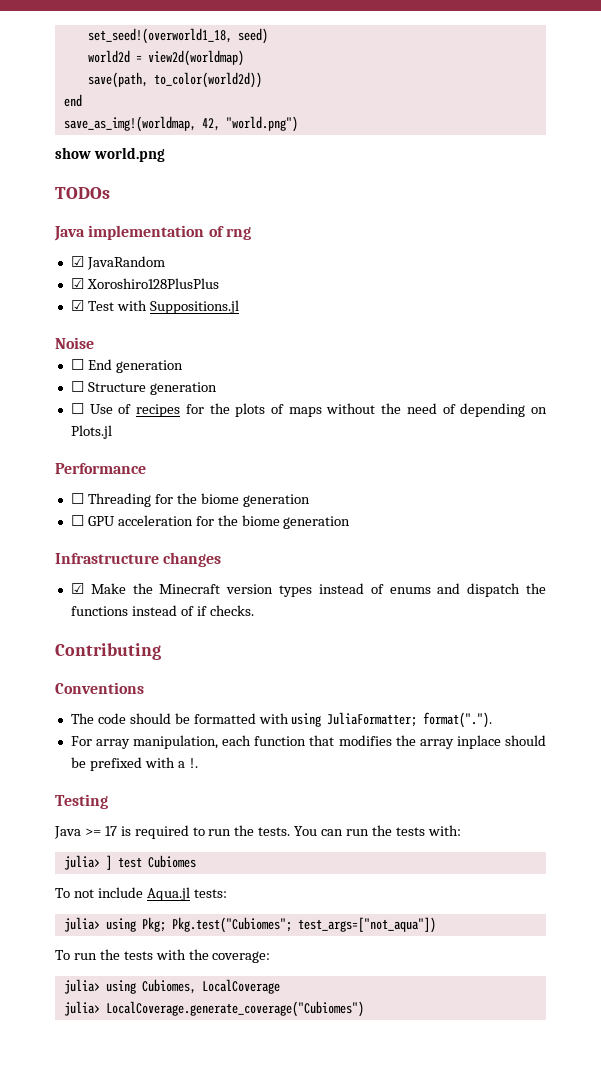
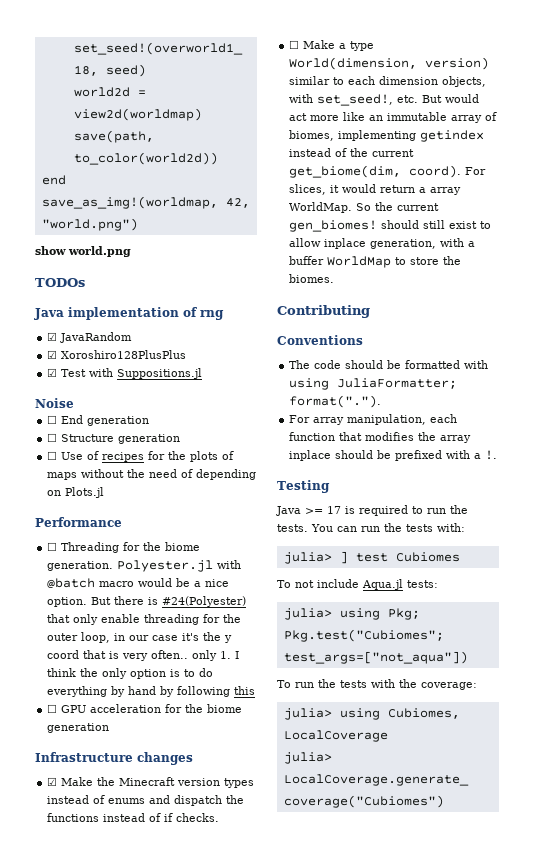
[242,494,310,507] generation -> [47,560,242,572] [47,578,230,589] [47,596,247,607] [47,614,242,625] [47,632,233,643] [47,650,240,661] [47,668,214,679] [47,686,256,697] generation. Polyester.jl with @batch macro would be a nice option. But there is #24(Polyester) that only enable threading for the outer loop, in our case it's the y coord that is very often.. only 1. I think the only option is to do everything by hand by following this
(254, 610) none -> [289,40,375,51] [289,57,490,70] [289,76,487,87] [289,94,480,106] [289,112,498,123] [289,130,485,142] [289,148,415,157] [289,165,487,178] [289,184,462,195] [289,202,440,213] [289,220,492,232] [289,238,476,249] [289,256,462,268] [289,274,335,283] // ☐ Make a type World(dimension, version) similar to each dimension objects, with set_seed!, etc. But would act more like an immutable array of biomes, implementing getindex instead of the current get_biome(dim, coord). For slices, it would return a array WorldMap. So the current gen_biomes! should still exist to allow inplace generation, with a buffer WorldMap to store the biomes.

